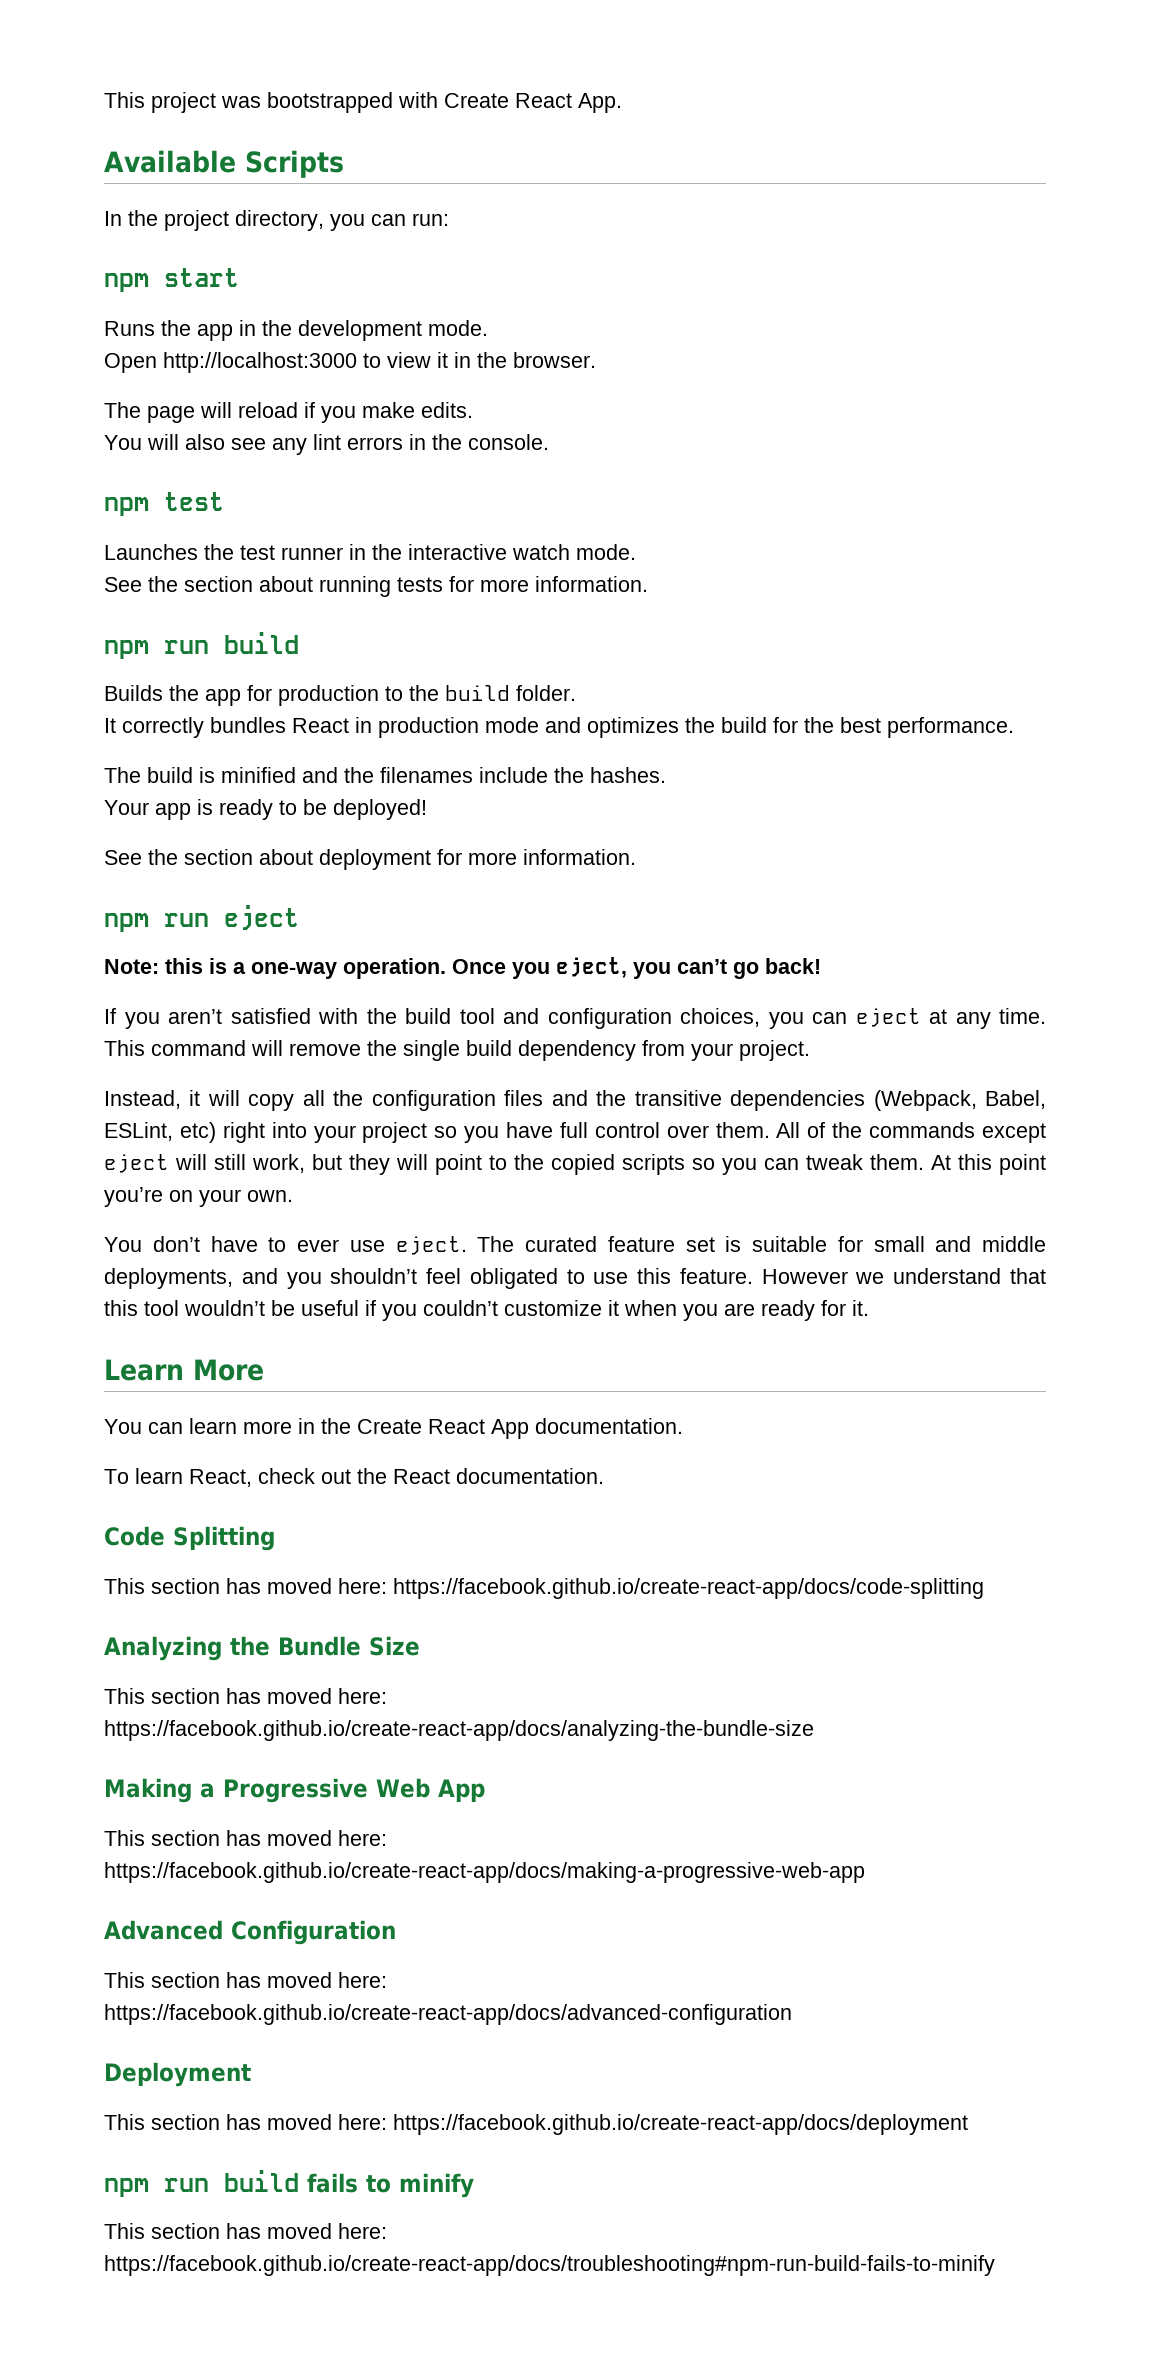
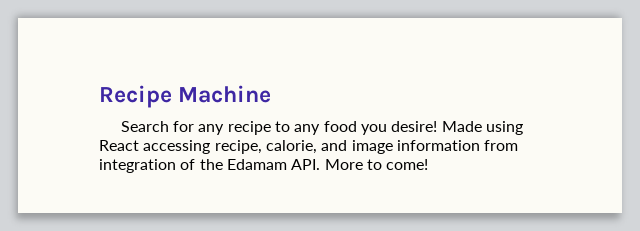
[104,92,622,113] [104,150,344,178] [104,210,449,231] [104,268,239,292] [104,320,488,341] [104,352,596,373] [104,402,473,423] [104,434,549,455] [104,492,224,516] [104,544,636,560] [104,576,648,597] [104,632,299,659] [104,685,576,706] [104,717,1014,738] [104,767,666,783] [104,799,427,820] [104,849,636,870] [104,905,299,932] [104,957,821,979] [104,1008,1046,1029] [104,1040,810,1061] [104,1090,1046,1111] [104,1122,1046,1143] [104,1154,1046,1175] [104,1187,293,1207] [104,1236,1046,1255] [104,1268,1046,1289] [104,1300,869,1321] [104,1359,264,1381] [104,1418,683,1439] [104,1468,604,1487] [104,1526,275,1551] [104,1578,984,1599] [104,1636,420,1661] [104,1688,387,1704] [104,1720,814,1741] [104,1778,485,1803] [104,1830,387,1846] [104,1862,865,1883] [104,1920,396,1945] [104,1972,387,1988] [104,2004,792,2025] [104,2062,251,2087] [104,2114,968,2135] [104,2170,474,2198] [104,2223,387,2239] [104,2255,995,2276] This project was bootstrapped with Create React App. // Available Scripts // In the project directory, you can run: // npm start // Runs the app in the development mode. // Open http://localhost:3000 to view it in the browser. // The page will reload if you make edits. // You will also see any lint errors in the console. // npm test // Launches the test runner in the interactive watch mode. // See the section about running tests for more information. // npm run build // Builds the app for production to the build folder. // It correctly bundles React in production mode and optimizes the build for the best performance. // The build is minified and the filenames include the hashes. // Your app is ready to be deployed! // See the section about deployment for more information. // npm run eject // Note: this is a one-way operation. Once you eject, you can’t go back! // If you aren’t satisfied with the build tool and configuration choices, you can eject at any time. This command will remove the single build dependency from your project. // Instead, it will copy all the configuration files and the transitive dependencies (Webpack, Babel, ESLint, etc) right into your project so you have full control over them. All of the commands except eject will still work, but they will point to the copied scripts so you can tweak them. At this point you’re on your own. // You don’t have to ever use eject. The curated feature set is suitable for small and middle deployments, and you shouldn’t feel obligated to use this feature. However we understand that this tool wouldn’t be useful if you couldn’t customize it when you are ready for it. // Learn More // You can learn more in the Create React App documentation. // To learn React, check out the React documentation. // Code Splitting // This section has moved here: https://facebook.github.io/create-react-app/docs/code-splitting // Analyzing the Bundle Size // This section has moved here: https://facebook.github.io/create-react-app/docs/analyzing-the-bundle-size // Making a Progressive Web App // This section has moved here: https://facebook.github.io/create-react-app/docs/making-a-progressive-web-app // Advanced Configuration // This section has moved here: https://facebook.github.io/create-react-app/docs/advanced-configuration // Deployment // This section has moved here: https://facebook.github.io/create-react-app/docs/deployment // npm run build fails to minify // This section has moved here: https://facebook.github.io/create-react-app/docs/troubleshooting#npm-run-build-fails-to-minify -> [99,85,272,108] [120,121,523,135] [99,140,519,154] [99,159,429,173] Recipe Machine // Search for any recipe to any food you desire! Made using React accessing recipe, calorie, and image information from integration of the Edamam API. More to come!

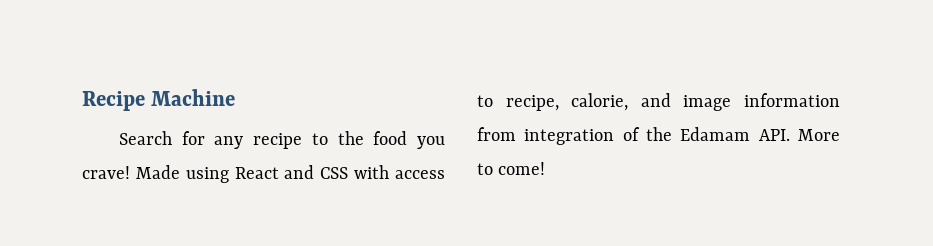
[294,124,321,135] any -> [337,131,364,145] the
[391,121,438,132] desire! -> [82,166,130,179] crave!
[143,140,211,154] accessing -> [284,165,445,179] [477,95,493,107] and CSS with access to

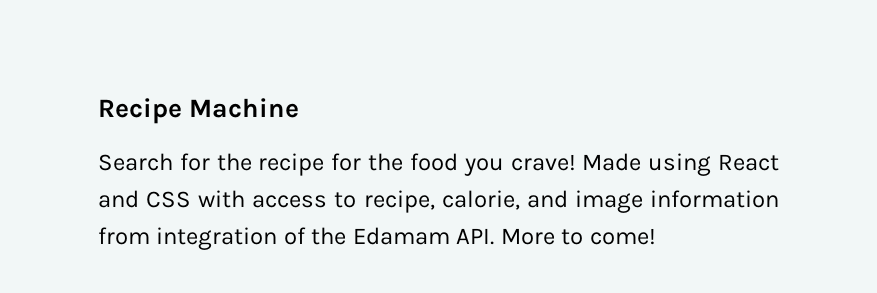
[214,133,328,149] any recipe to -> [216,153,362,176] the recipe for

